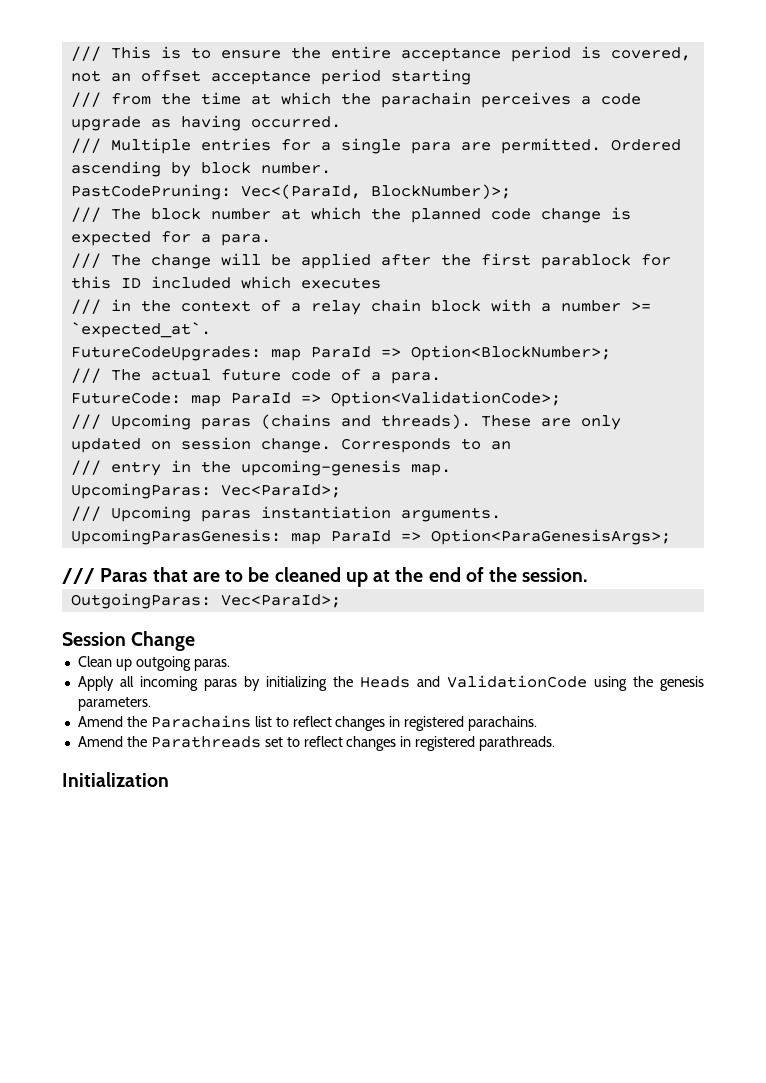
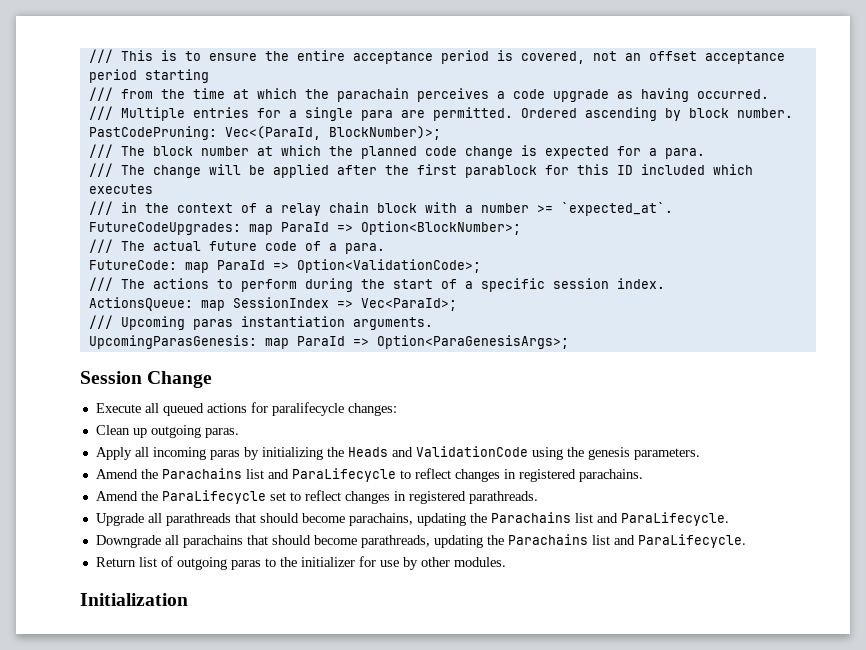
[110,414,621,430] [70,437,511,453] [70,460,451,476] [70,483,211,499] Upcoming paras (chains and threads). These are only updated on session change. Corresponds to an // /// entry in the upcoming-genesis map. // UpcomingParas: -> [120,278,665,292] [88,297,353,311] The actions to perform during the start of a specific session index. // ActionsQueue: map SessionIndex =>
[62,567,589,587] [70,593,341,609] [62,631,196,651] /// Paras that are to be cleaned up at the end of the session. // OutgoingParas: Vec<ParaId>; // Session Change -> [80,371,213,388] [95,402,397,416] Session Change // Execute all queued actions for paralifecycle changes:
(272, 721) none -> [267,468,396,482] and ParaLifecycle
[150,736,261,748] Parathreads -> [161,490,266,504] ParaLifecycle
(556, 743) none -> [95,512,729,526] [95,534,746,548] [95,556,506,570] // Upgrade all parathreads that should become parachains, updating the Parachains list and ParaLifecycle. // Downgrade all parachains that should become parathreads, updating the Parachains list and ParaLifecycle. // Return list of outgoing paras to the initializer for use by other modules.

